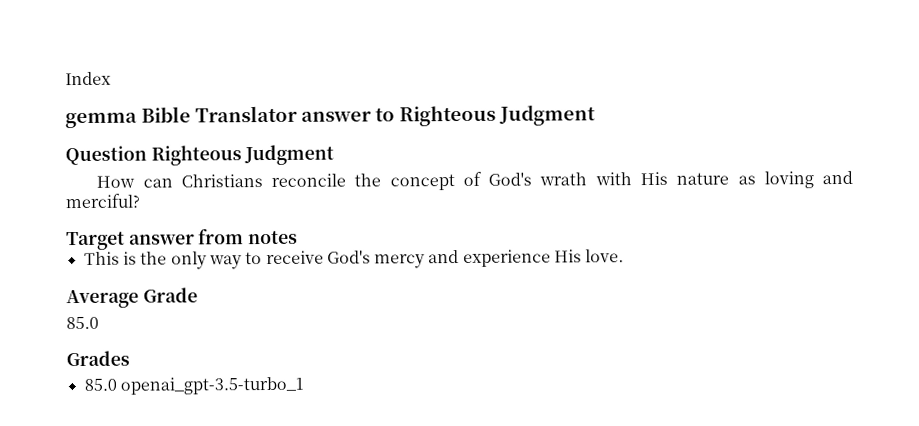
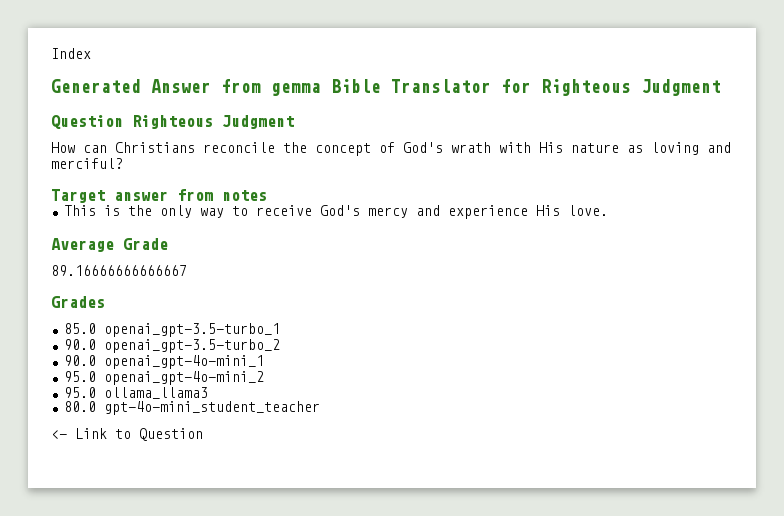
(111, 78) none -> [51,79,261,93] Generated Answer from
[301,108,395,122] answer to -> [501,79,531,93] for
[66,316,99,330] 85.0 -> [51,265,187,276] 89.16666666666667
(304, 385) none -> [63,339,280,353] [63,355,264,369] [63,371,264,385] [63,387,208,399] [63,401,320,415] [51,428,203,441] // 90.0 openai_gpt-3.5-turbo_2 // 90.0 openai_gpt-4o-mini_1 // 95.0 openai_gpt-4o-mini_2 // 95.0 ollama_llama3 // 80.0 gpt-4o-mini_student_teacher // <- Link to Question

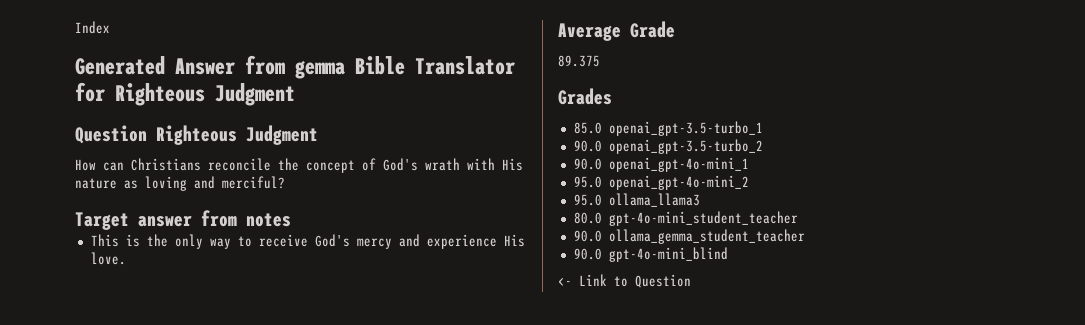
[51,265,187,276] 89.16666666666667 -> [558,55,600,67] 89.375
(320, 408) none -> [573,229,805,244] [573,247,728,262] // 90.0 ollama_gemma_student_teacher // 90.0 gpt-4o-mini_blind

